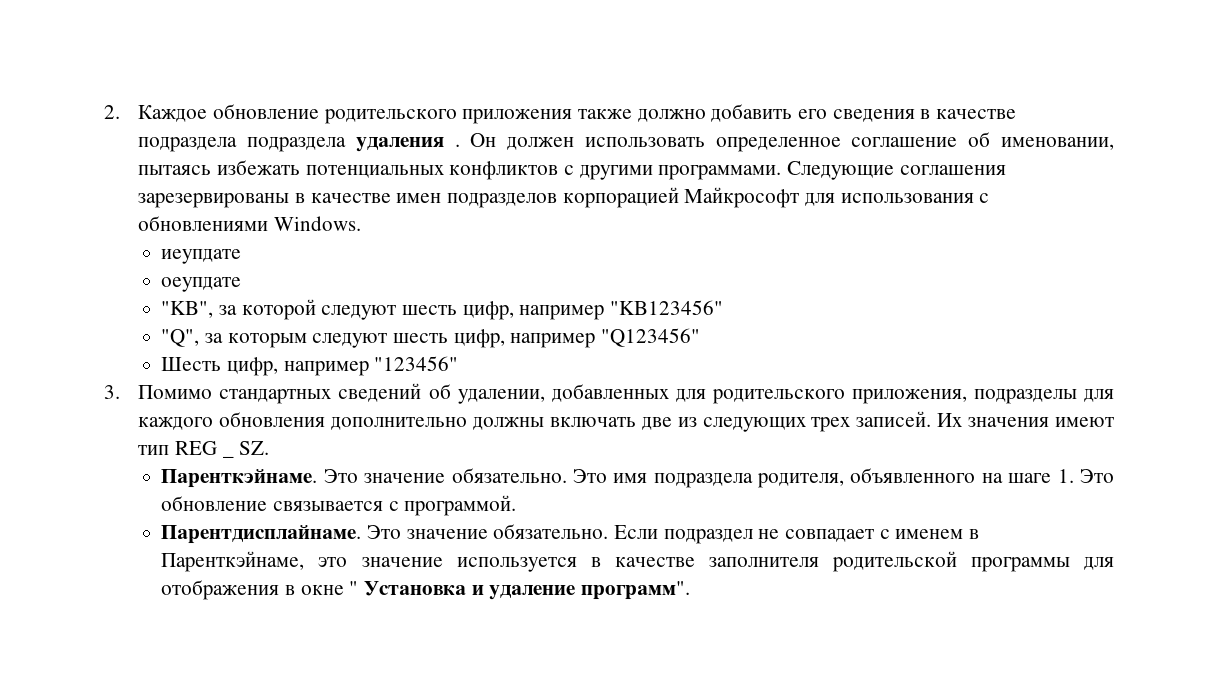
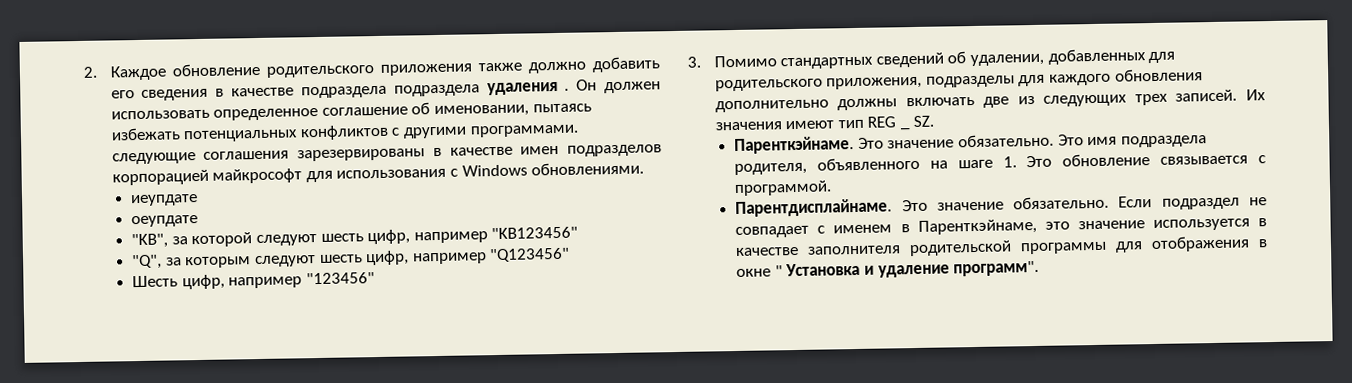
[787,161,895,180] Следующие -> [111,152,196,165] следующие
[684,187,800,208] Майкрософт -> [212,168,303,184] майкрософт
[138,216,361,231] обновлениями Windows. -> [461,161,645,177] Windows обновлениями.

